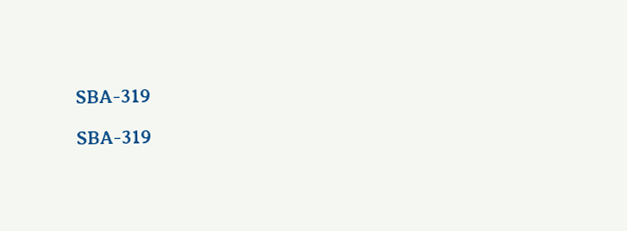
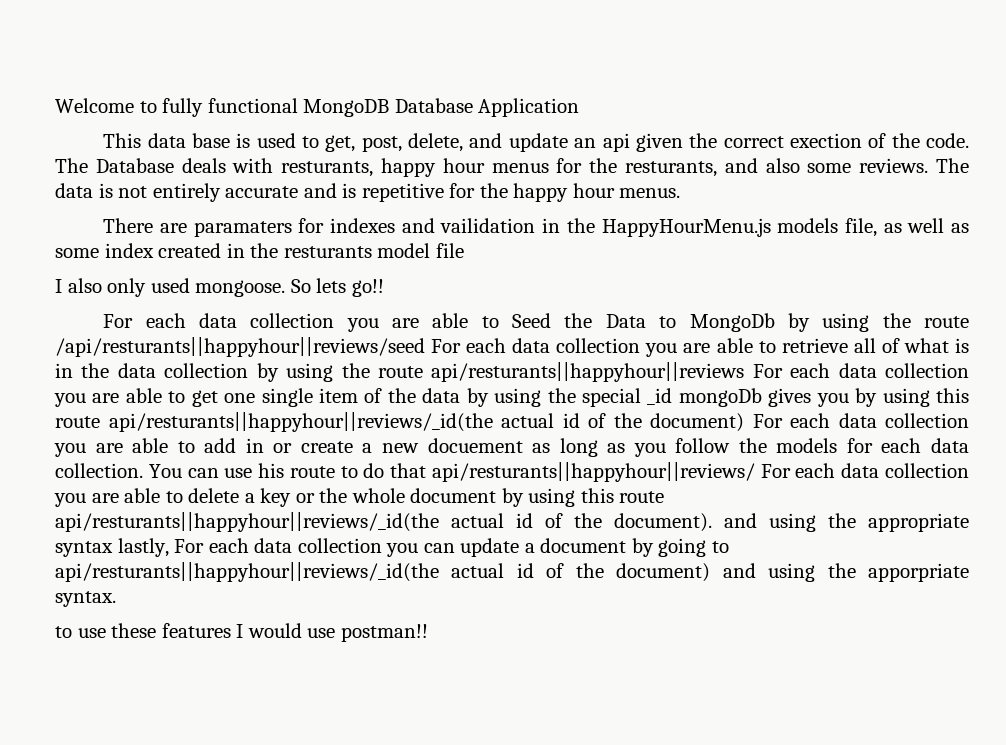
[75,89,151,104] [76,130,152,145] SBA-319 // SBA-319 -> [55,98,580,117] [103,133,970,152] [55,158,969,177] [55,183,681,202] [103,218,970,237] [55,243,464,258] [55,278,384,297] [103,313,969,332] [55,337,970,357] [55,362,969,382] [54,388,970,407] [55,412,969,432] [54,438,969,457] [55,462,969,482] [54,488,665,507] [55,512,969,532] [55,538,729,557] [55,562,970,582] [55,591,116,607] [55,623,428,642] Welcome to fully functional MongoDB Database Application // This data base is used to get, post, delete, and update an api given the correct exection of the code. The Database deals with resturants, happy hour menus for the resturants, and also some reviews. The data is not entirely accurate and is repetitive for the happy hour menus. // There are paramaters for indexes and vailidation in the HappyHourMenu.js models file, as well as some index created in the resturants model file // I also only used mongoose. So lets go!! // For each data collection you are able to Seed the Data to MongoDb by using the route /api/resturants||happyhour||reviews/seed For each data collection you are able to retrieve all of what is in the data collection by using the route api/resturants||happyhour||reviews For each data collection you are able to get one single item of the data by using the special _id mongoDb gives you by using this route api/resturants||happyhour||reviews/_id(the actual id of the document) For each data collection you are able to add in or create a new docuement as long as you follow the models for each data collection. You can use his route to do that api/resturants||happyhour||reviews/ For each data collection you are able to delete a key or the whole document by using this route api/resturants||happyhour||reviews/_id(the actual id of the document). and using the appropriate syntax lastly, For each data collection you can update a document by going to api/resturants||happyhour||reviews/_id(the actual id of the document) and using the apporpriate syntax. // to use these features I would use postman!!

